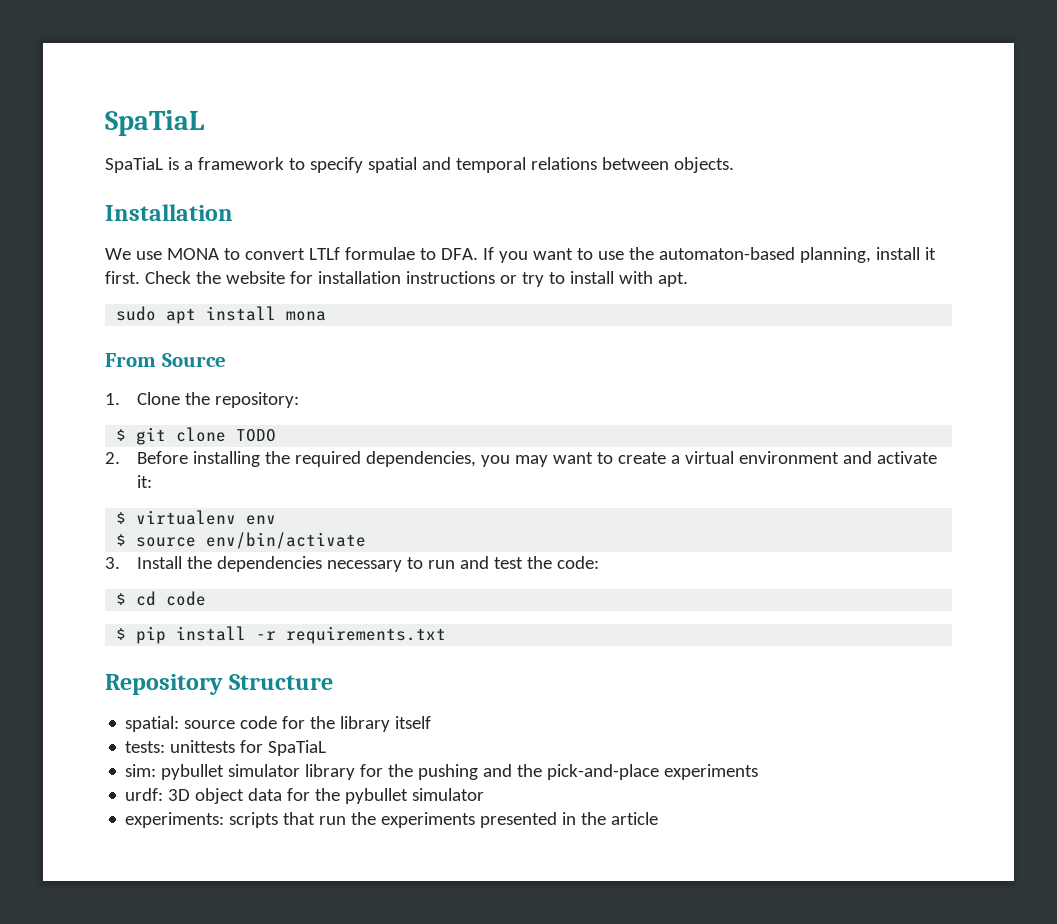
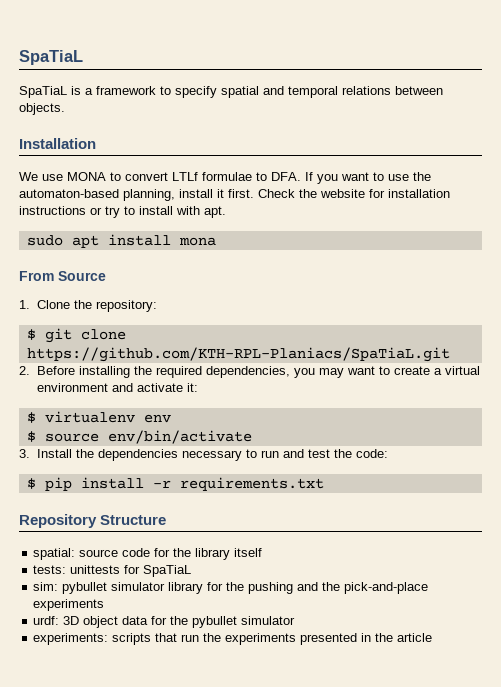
[236,429,277,442] TODO -> [26,347,450,362] https://github.com/KTH-RPL-Planiacs/SpaTiaL.git
[116,591,207,606] // $ cd code -> (388, 453) none

